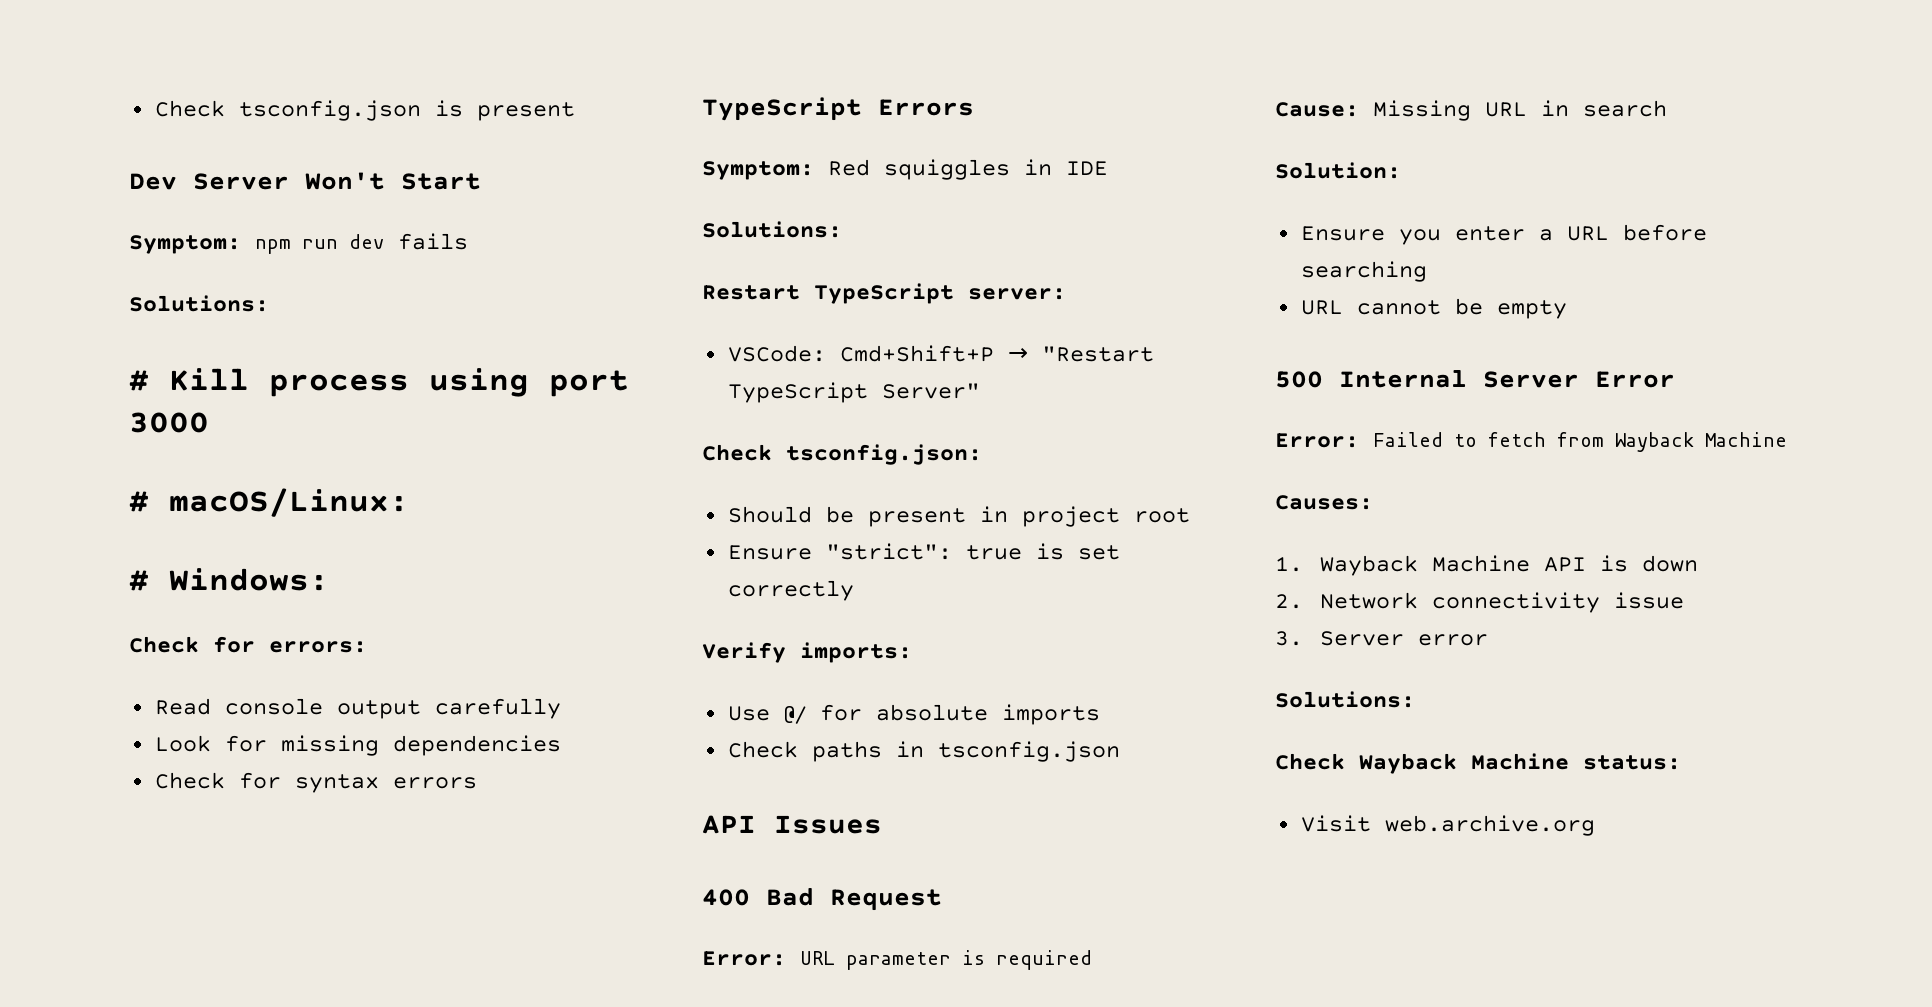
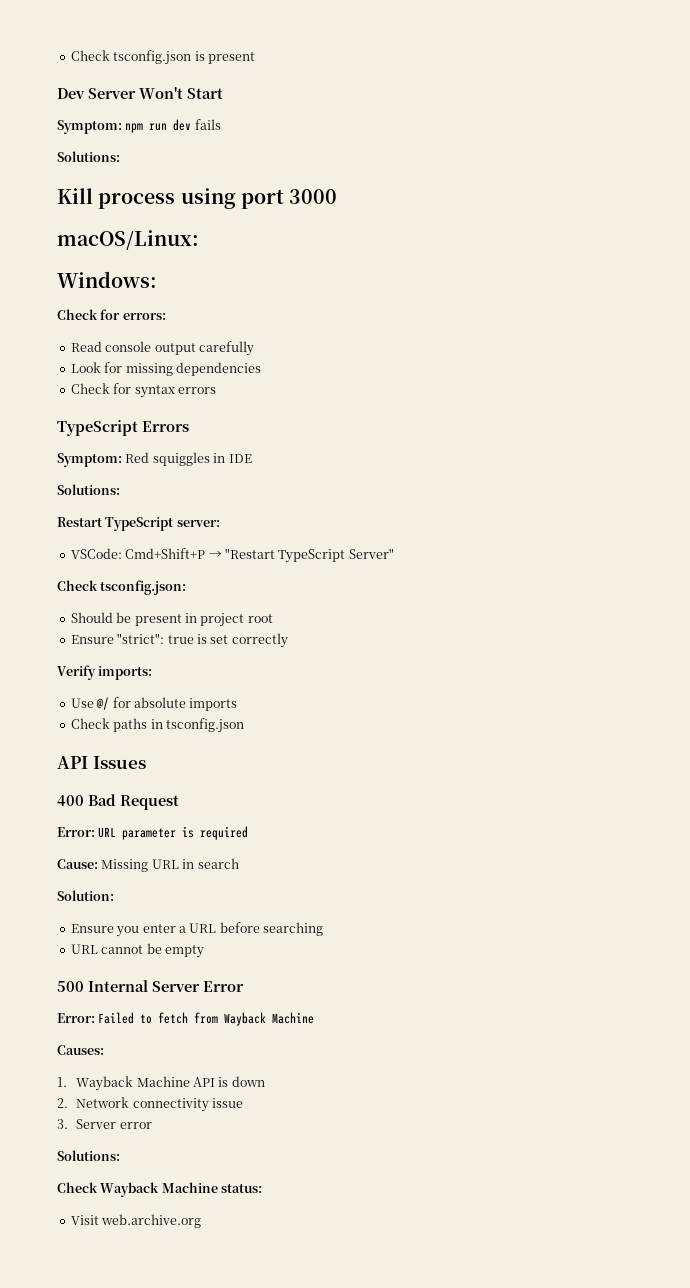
[129,370,149,391] # -> (120, 156) none
[129,491,149,512] # -> (338, 196) none
[129,570,149,591] # -> (199, 240) none

